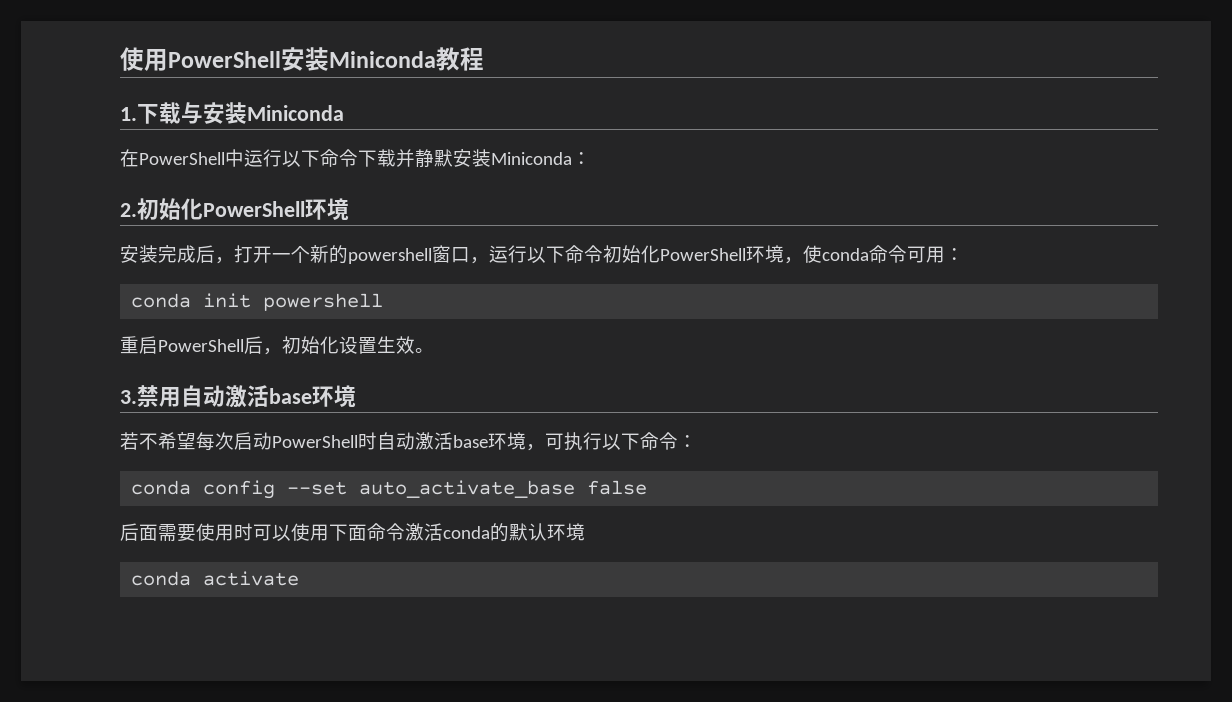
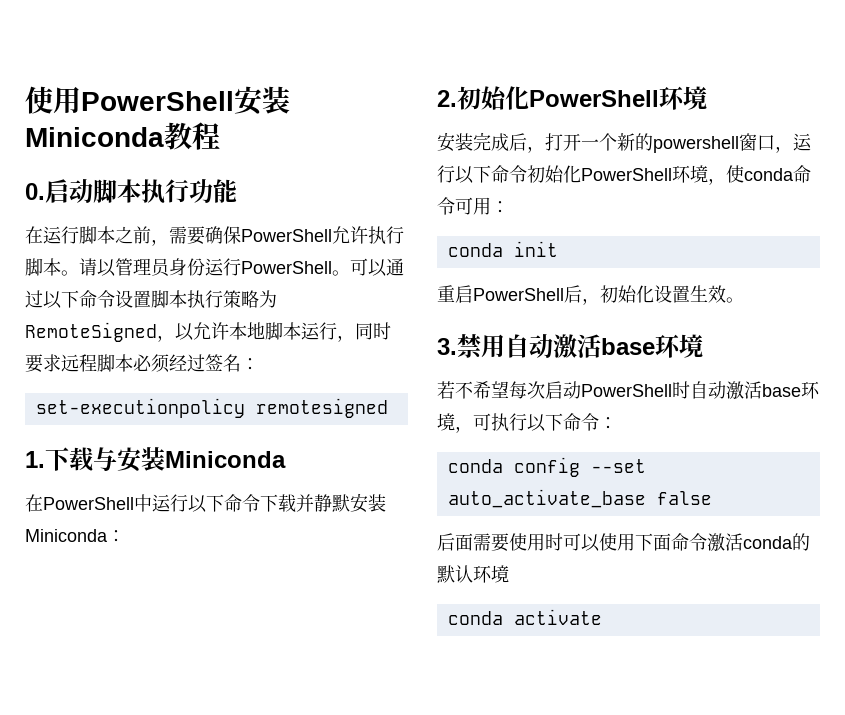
(484, 59) none -> [25,179,237,204] [25,226,404,246] [25,258,404,277] [25,290,277,309] [25,322,391,342] [25,354,259,373] [35,398,388,418] // 0.启动脚本执行功能 // 在运行脚本之前，需要确保PowerShell允许执行脚本。请以管理员身份运行PowerShell。可以通过以下命令设置脚本执行策略为RemoteSigned，以允许本地脚本运行，同时要求远程脚本必须经过签名： // set-executionpolicy remotesigned
[263,293,384,311] powershell -> (558, 249) none

